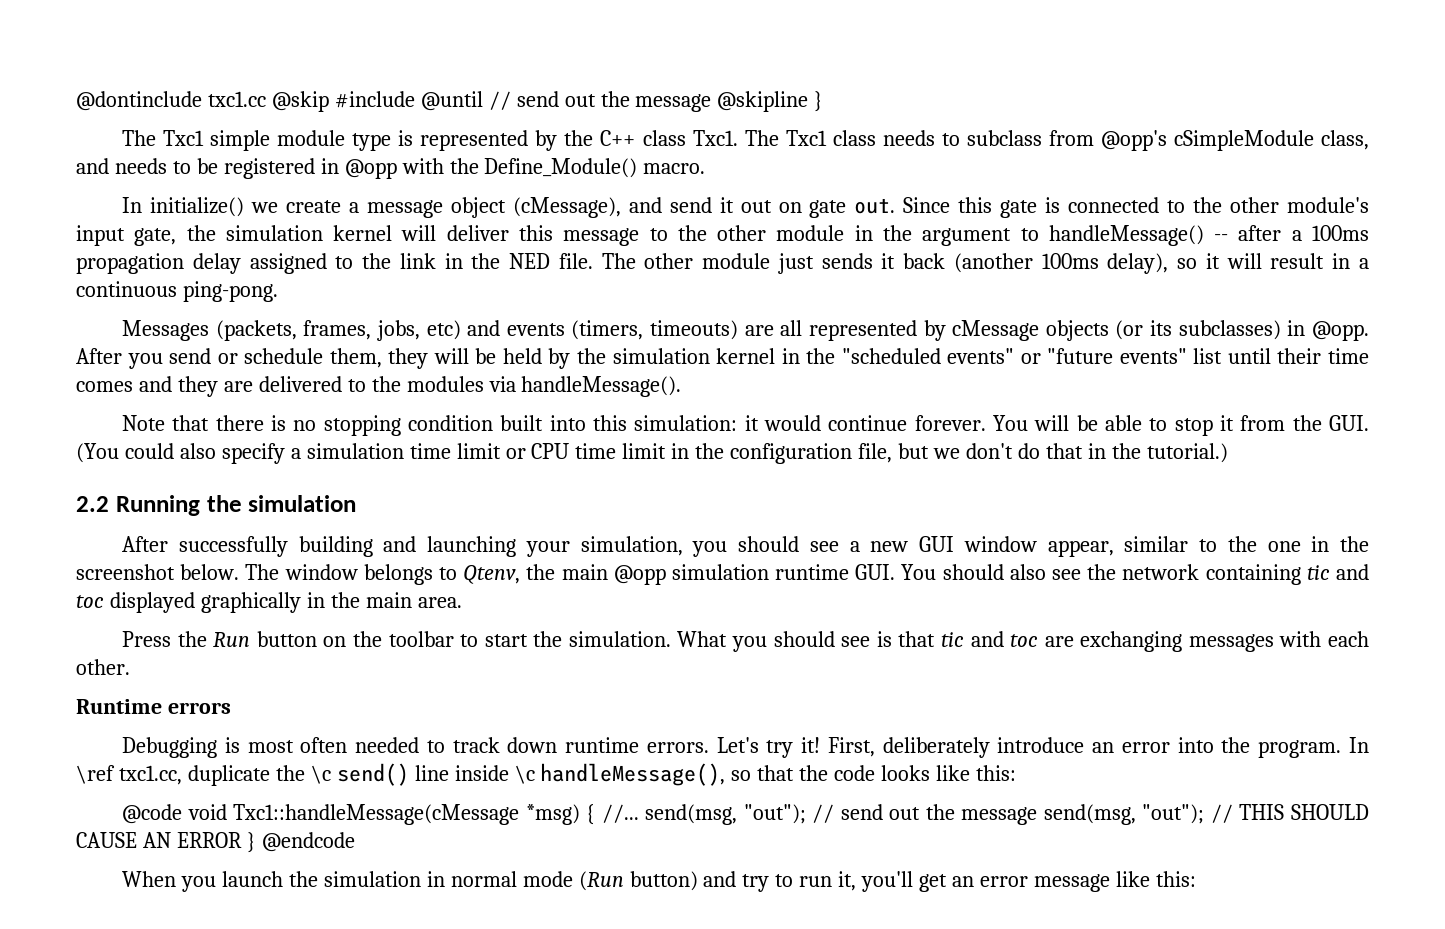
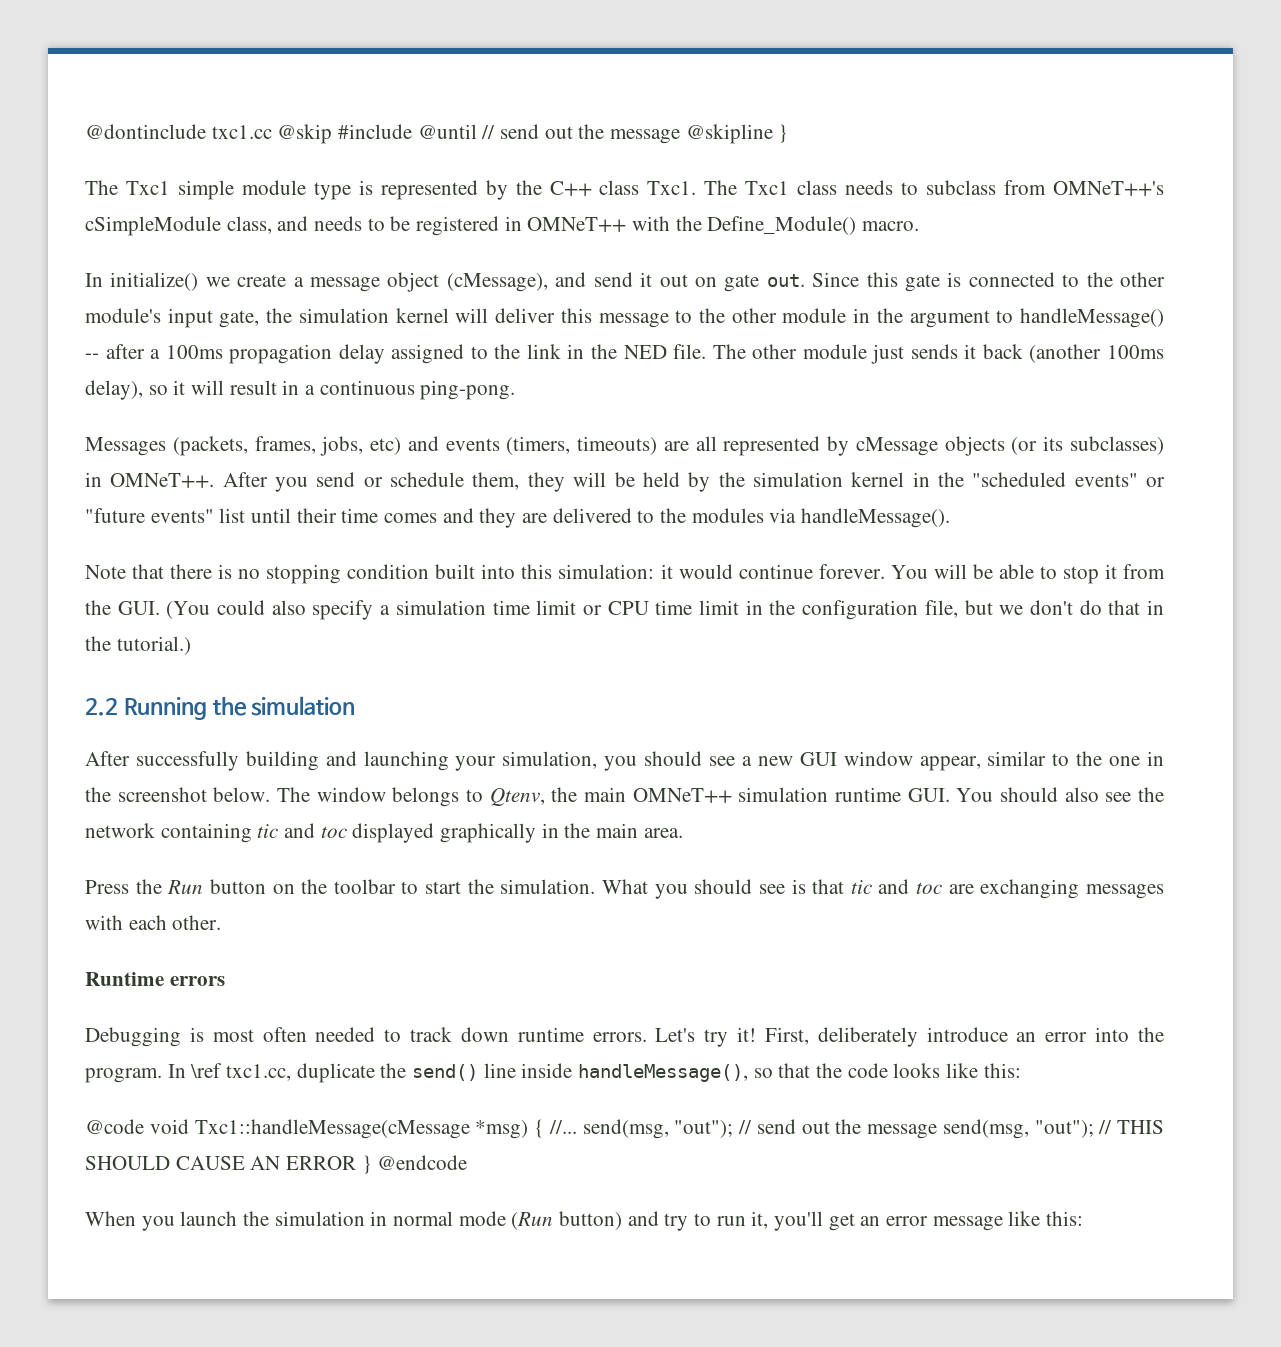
[1100,130,1167,151] @opp's -> [1052,181,1164,196] OMNeT++'s
[344,159,397,179] @opp -> [527,217,627,232] OMNeT++
[1311,321,1369,341] @opp. -> [110,473,215,488] OMNeT++.
[613,565,666,585] @opp -> [632,788,732,803] OMNeT++
[310,765,331,784] \c -> (407, 1070) none
[514,765,535,784] \c -> (573, 1070) none

